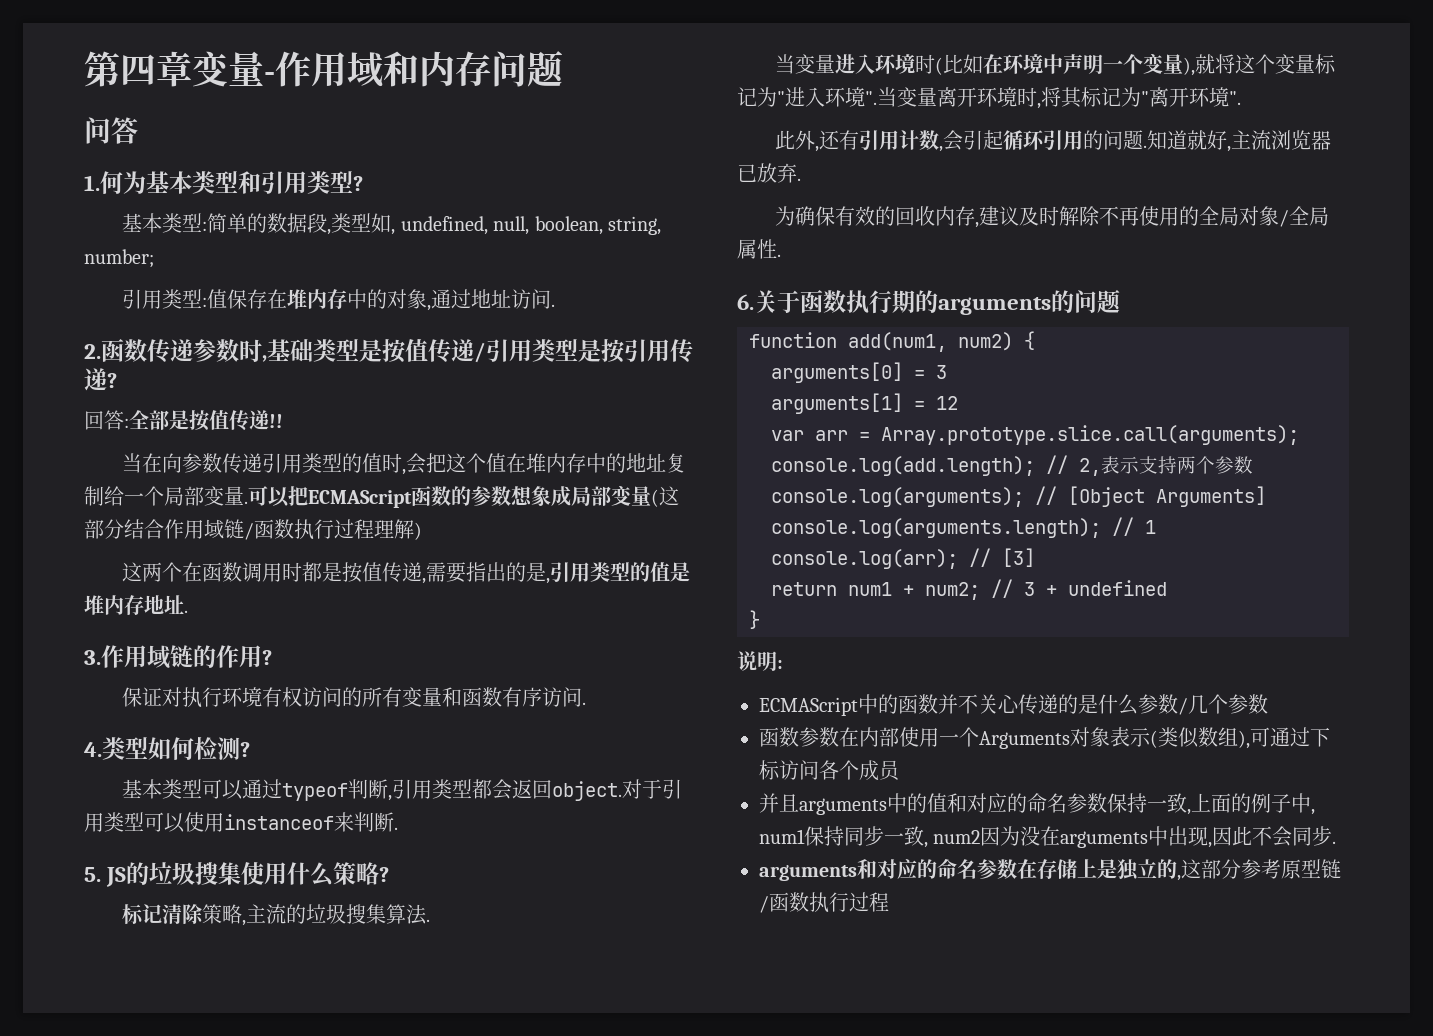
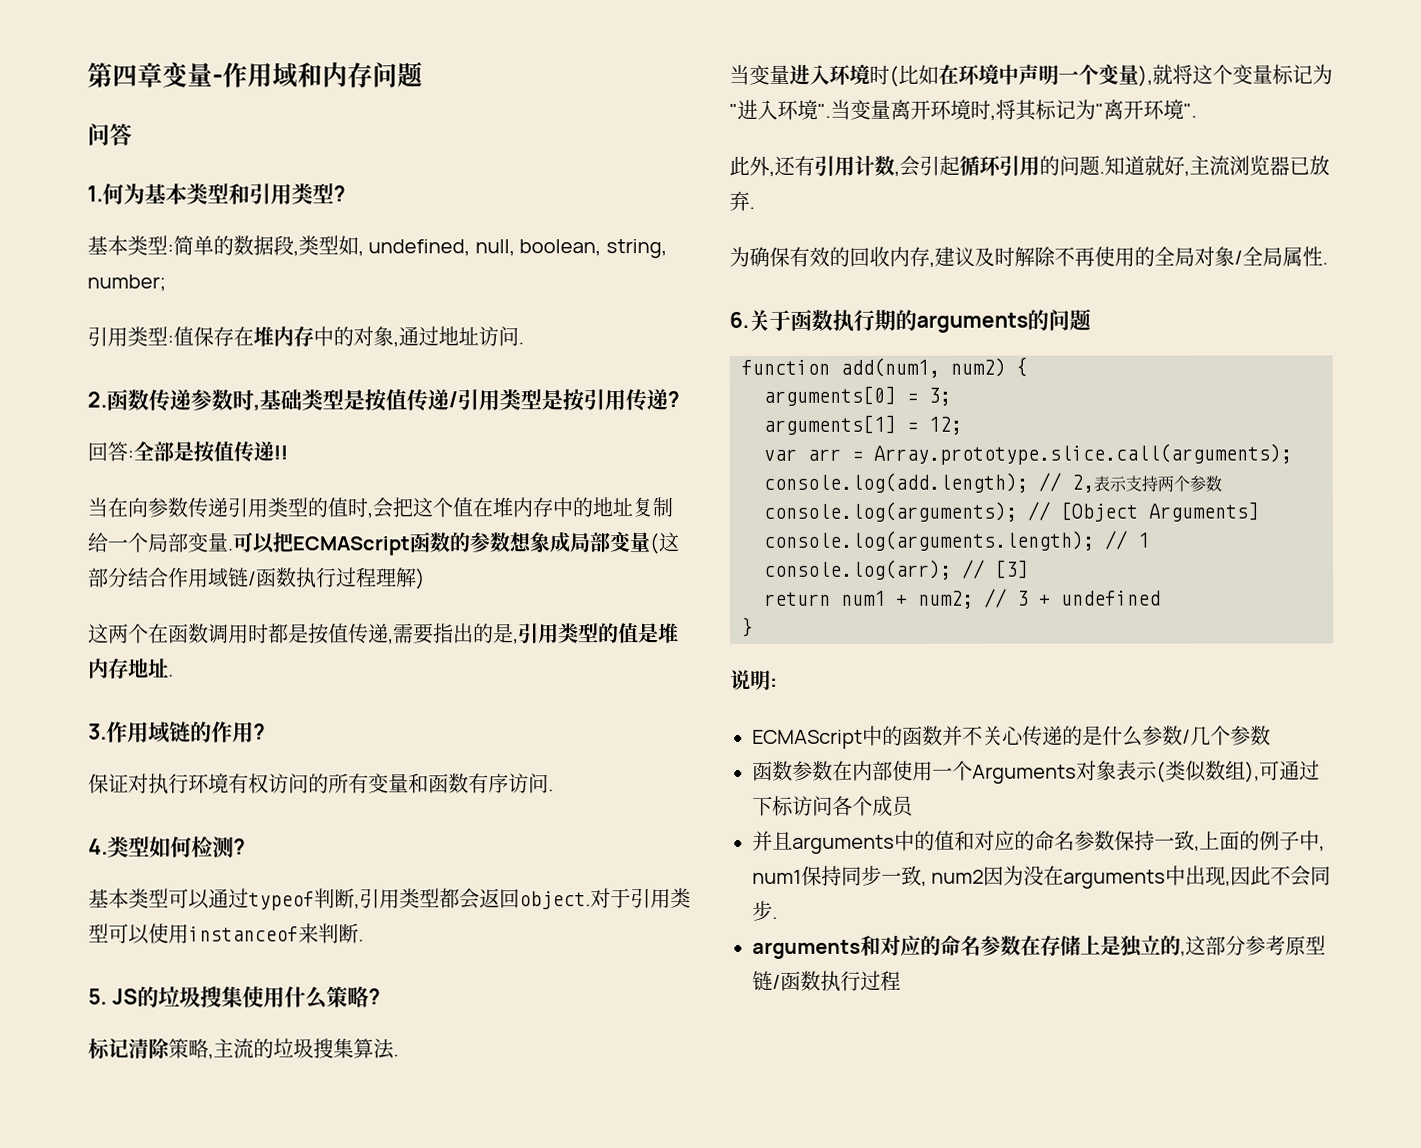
[936,365,947,379] 3 -> [928,387,951,406] 3;
[936,396,958,410] 12 -> [928,416,962,435] 12;

